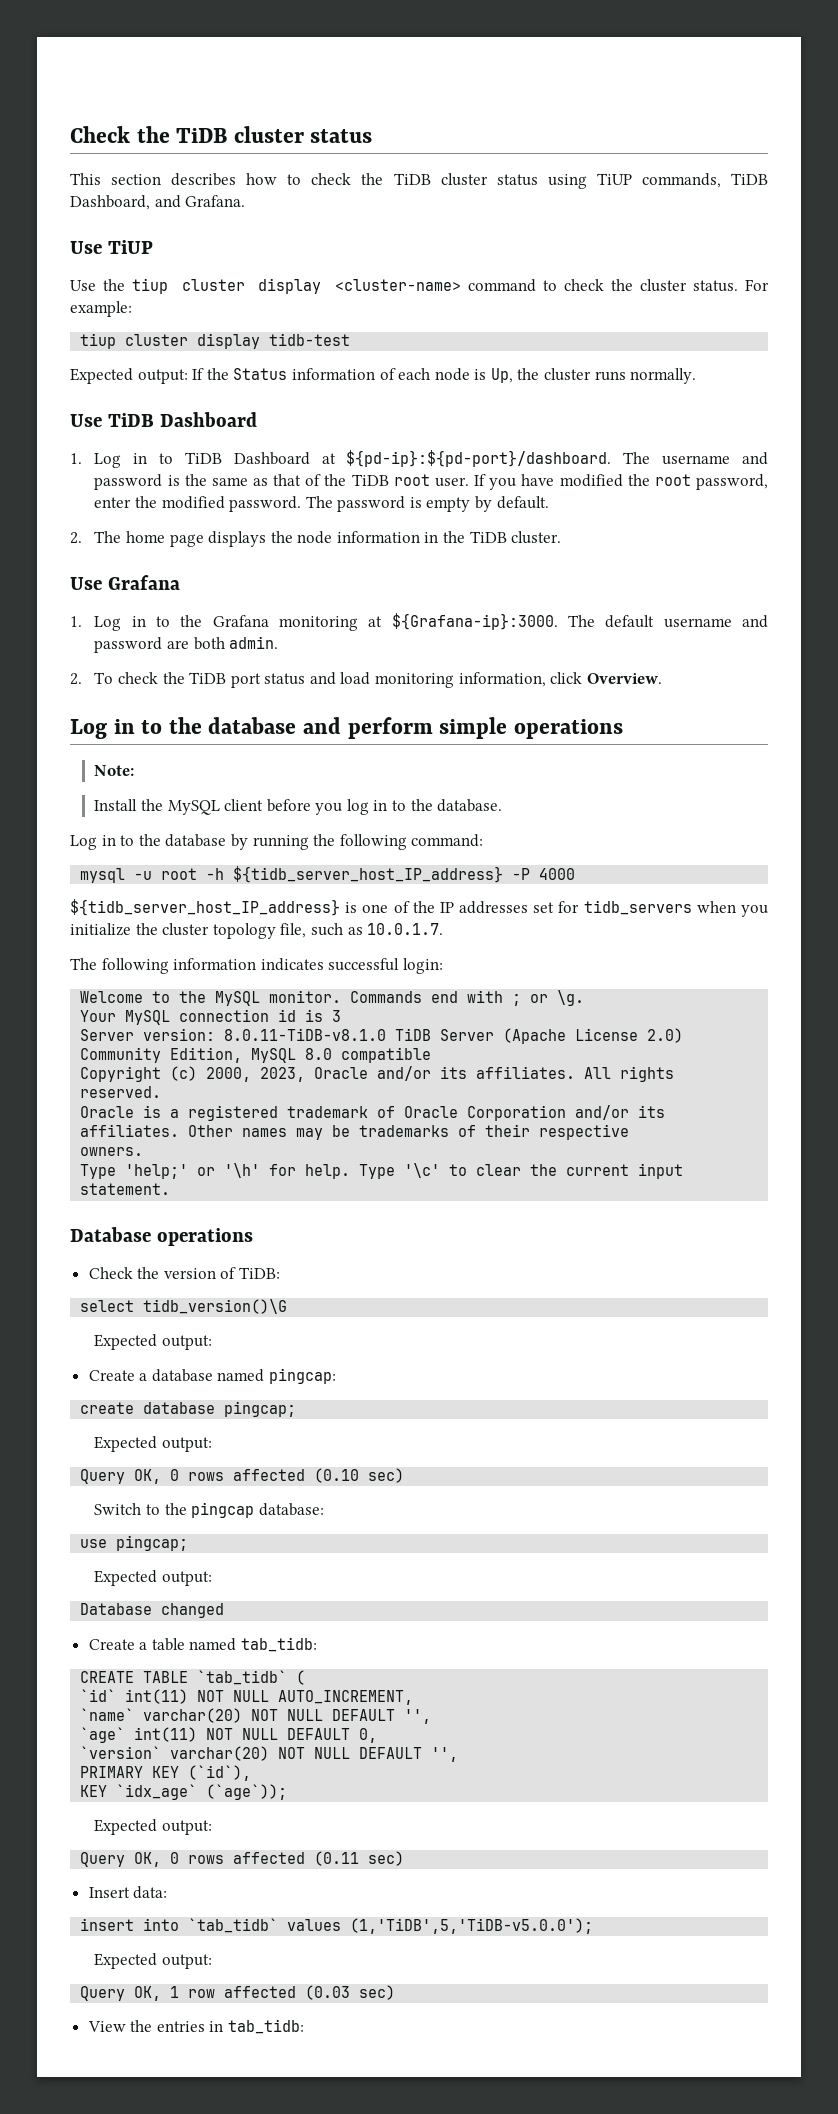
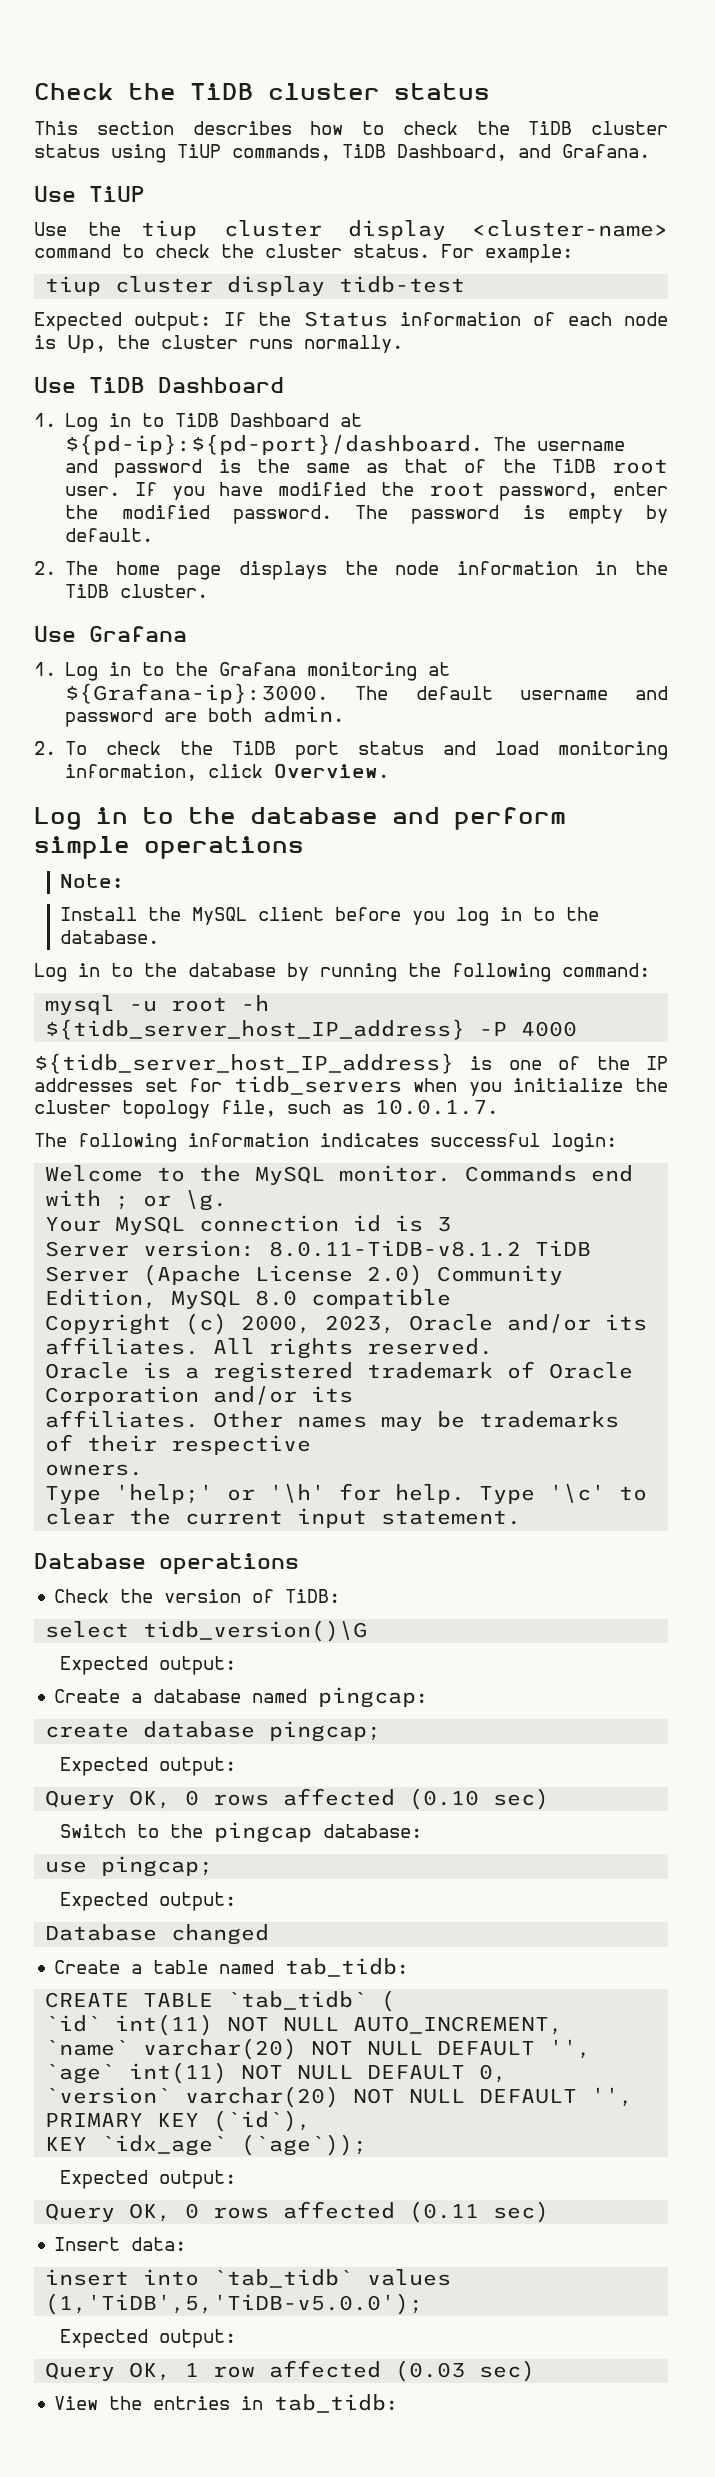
[224,1028,387,1041] 8.0.11-TiDB-v8.1.0 -> [269,1240,522,1257] 8.0.11-TiDB-v8.1.2

